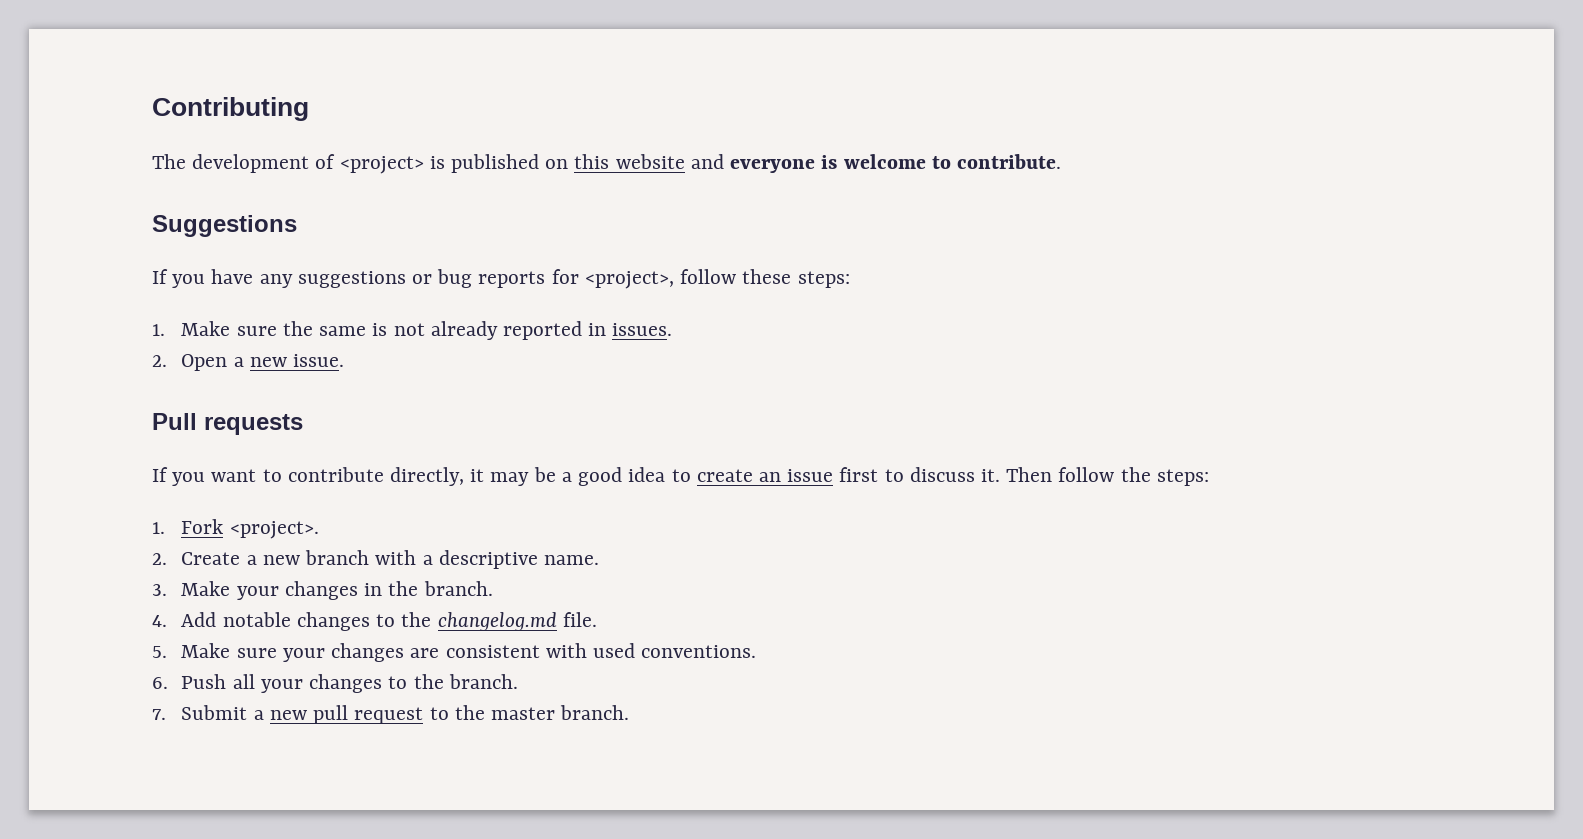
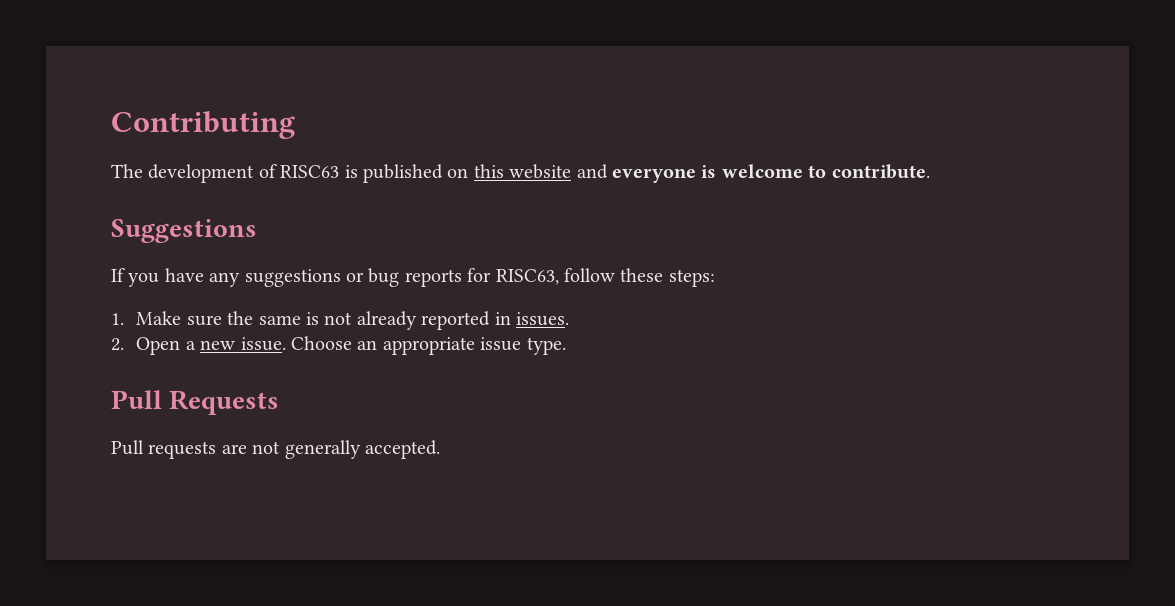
[339,156,424,174] <project> -> [280,165,340,178] RISC63
[584,271,674,289] <project>, -> [495,269,559,285] RISC63,
[152,413,303,435] [152,467,1209,486] [152,519,319,539] [152,550,599,569] [152,581,493,600] [152,612,597,631] [152,643,757,662] [152,674,518,693] [152,705,630,724] // Pull requests // If you want to contribute directly, it may be a good idea to create an issue first to discuss it. Then follow the steps: // 1. Fork <project>. // 2. Create a new branch with a descriptive name. // 3. Make your changes in the branch. // 4. Add notable changes to the changelog.md file. // 5. Make sure your changes are consistent with used conventions. // 6. Push all your changes to the branch. // 7. Submit a new pull request to the master branch. -> [290,336,566,355] [111,390,280,415] [111,440,440,459] Choose an appropriate issue type. // Pull Requests // Pull requests are not generally accepted.

